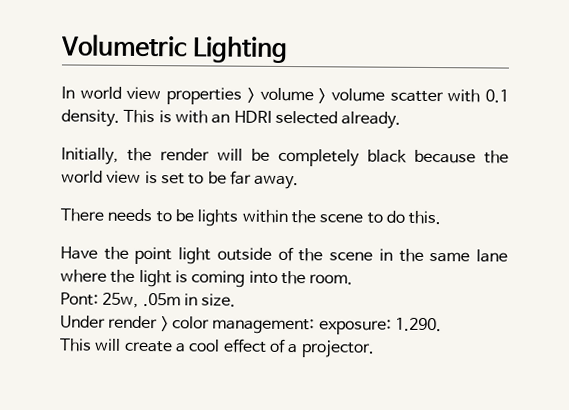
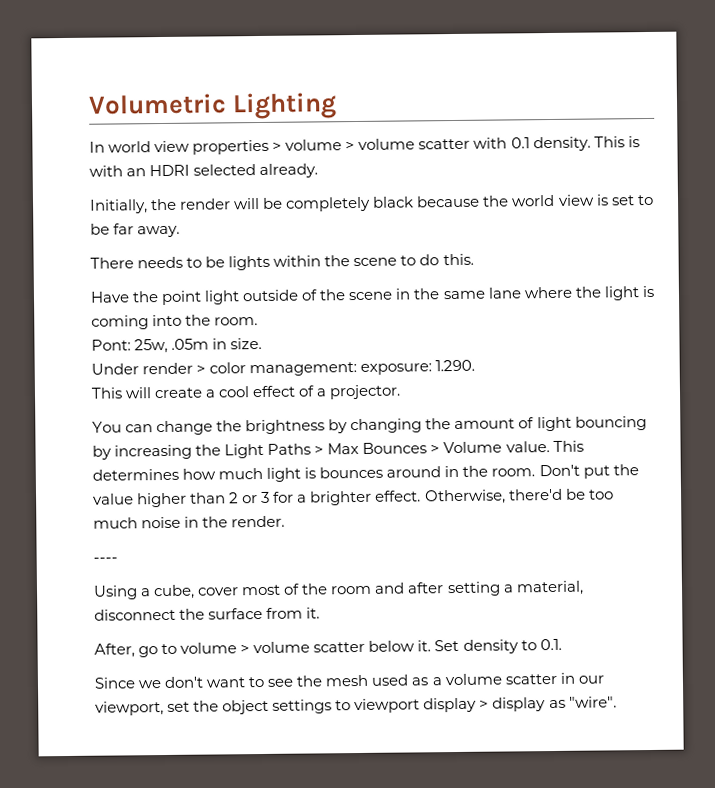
(375, 349) none -> [92,416,647,436] [92,440,584,460] [92,464,639,482] [93,488,614,508] [93,515,286,529] [93,557,118,563] [93,580,584,600] [94,607,321,621] [94,638,562,658] [94,672,604,689] [95,696,617,716] // You can change the brightness by changing the amount of light bouncing by increasing the Light Paths > Max Bounces > Volume value. This determines how much light is bounces around in the room. Don't put the value higher than 2 or 3 for a brighter effect. Otherwise, there'd be too much noise in the render. // ---- // Using a cube, cover most of the room and after setting a material, disconnect the surface from it. // After, go to volume > volume scatter below it. Set density to 0.1. // Since we don't want to see the mesh used as a volume scatter in our viewport, set the object settings to viewport display > display as "wire".

